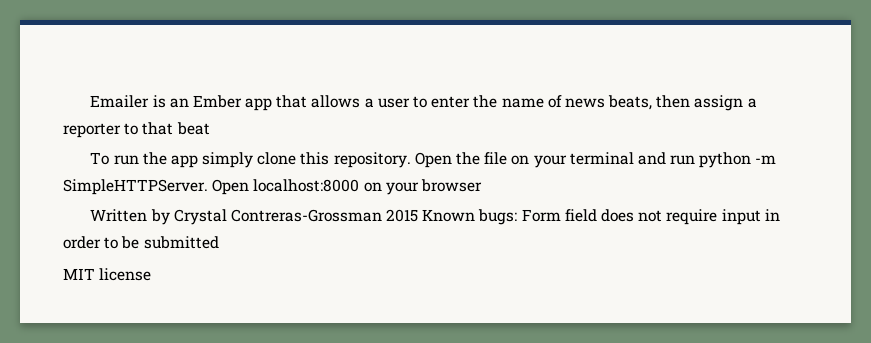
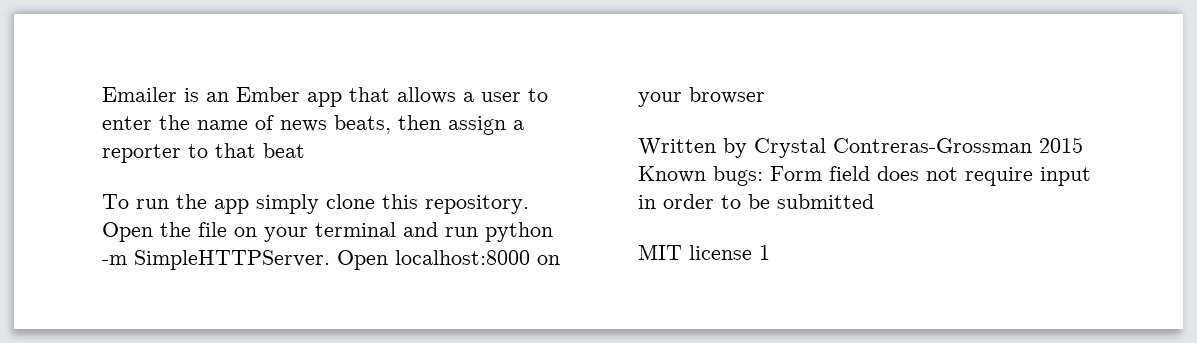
(152, 274) none -> [759,245,770,260] 1

